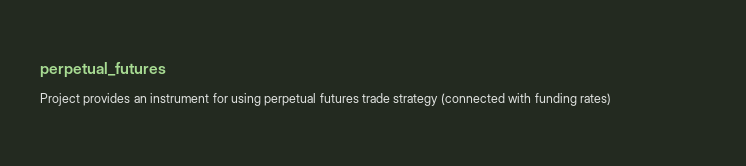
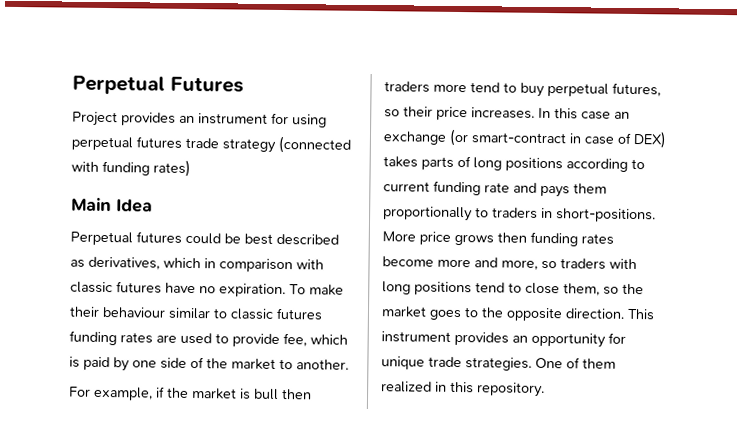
[40,62,166,78] perpetual_futures -> [72,75,244,95] Perpetual Futures
(611, 99) none -> [71,197,153,213] [70,231,339,246] [70,256,324,273] [70,281,344,298] [69,306,323,321] [69,330,348,347] [69,356,349,372] [69,386,312,401] [384,81,661,97] [384,106,630,121] [383,128,667,149] [383,156,645,172] [383,180,607,198] [383,206,656,223] [382,231,614,247] [382,256,637,270] [382,281,644,296] [381,306,655,322] [381,331,626,348] [381,356,616,371] [381,381,545,397] // Main Idea // Perpetual futures could be best described as derivatives, which in comparison with classic futures have no expiration. To make their behaviour similar to classic futures funding rates are used to provide fee, which is paid by one side of the market to another. // For example, if the market is bull then traders more tend to buy perpetual futures, so their price increases. In this case an exchange (or smart-contract in case of DEX) takes parts of long positions according to current funding rate and pays them proportionally to traders in short-positions. More price grows then funding rates become more and more, so traders with long positions tend to close them, so the market goes to the opposite direction. This instrument provides an opportunity for unique trade strategies. One of them realized in this repository.

